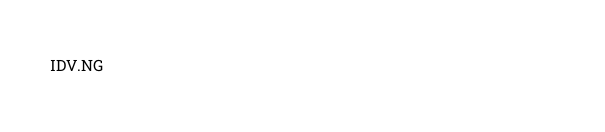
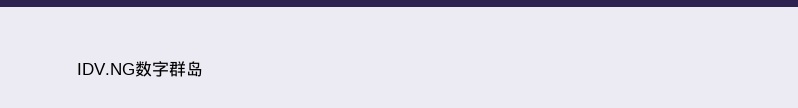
(103, 65) none -> [135,61,203,77] 数字群岛

